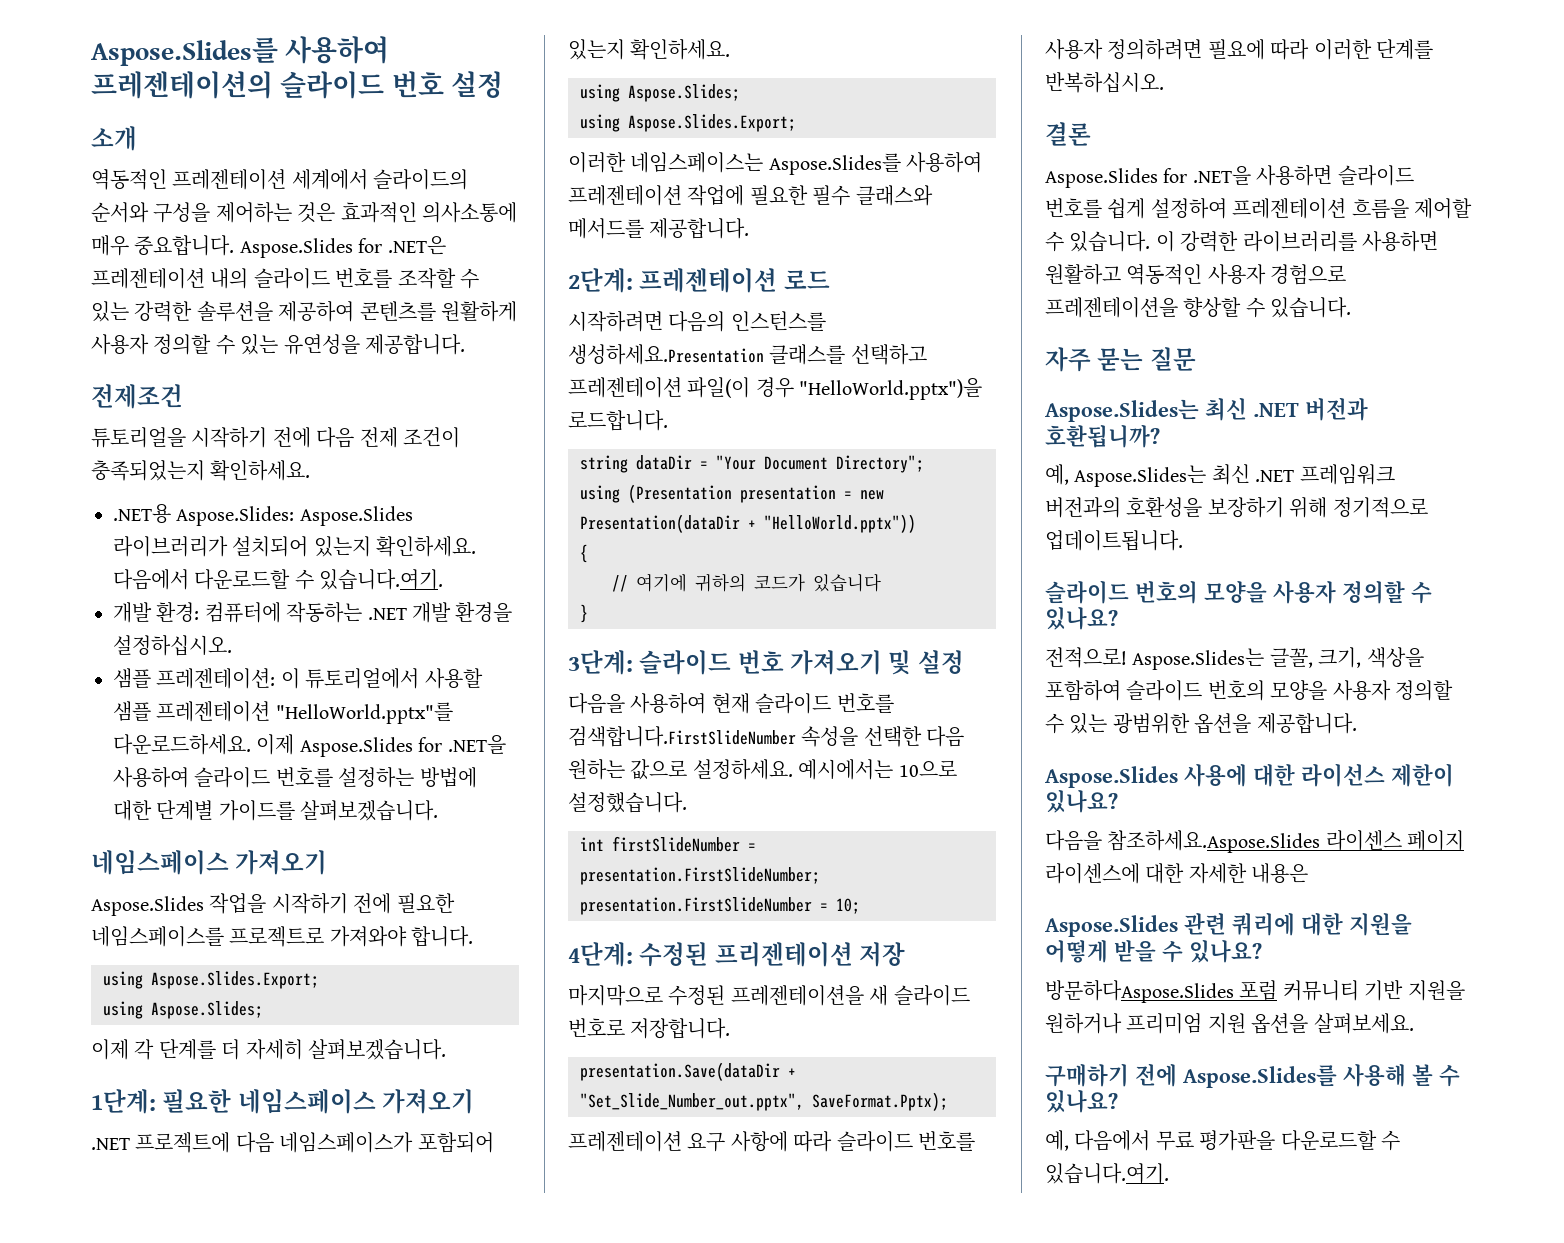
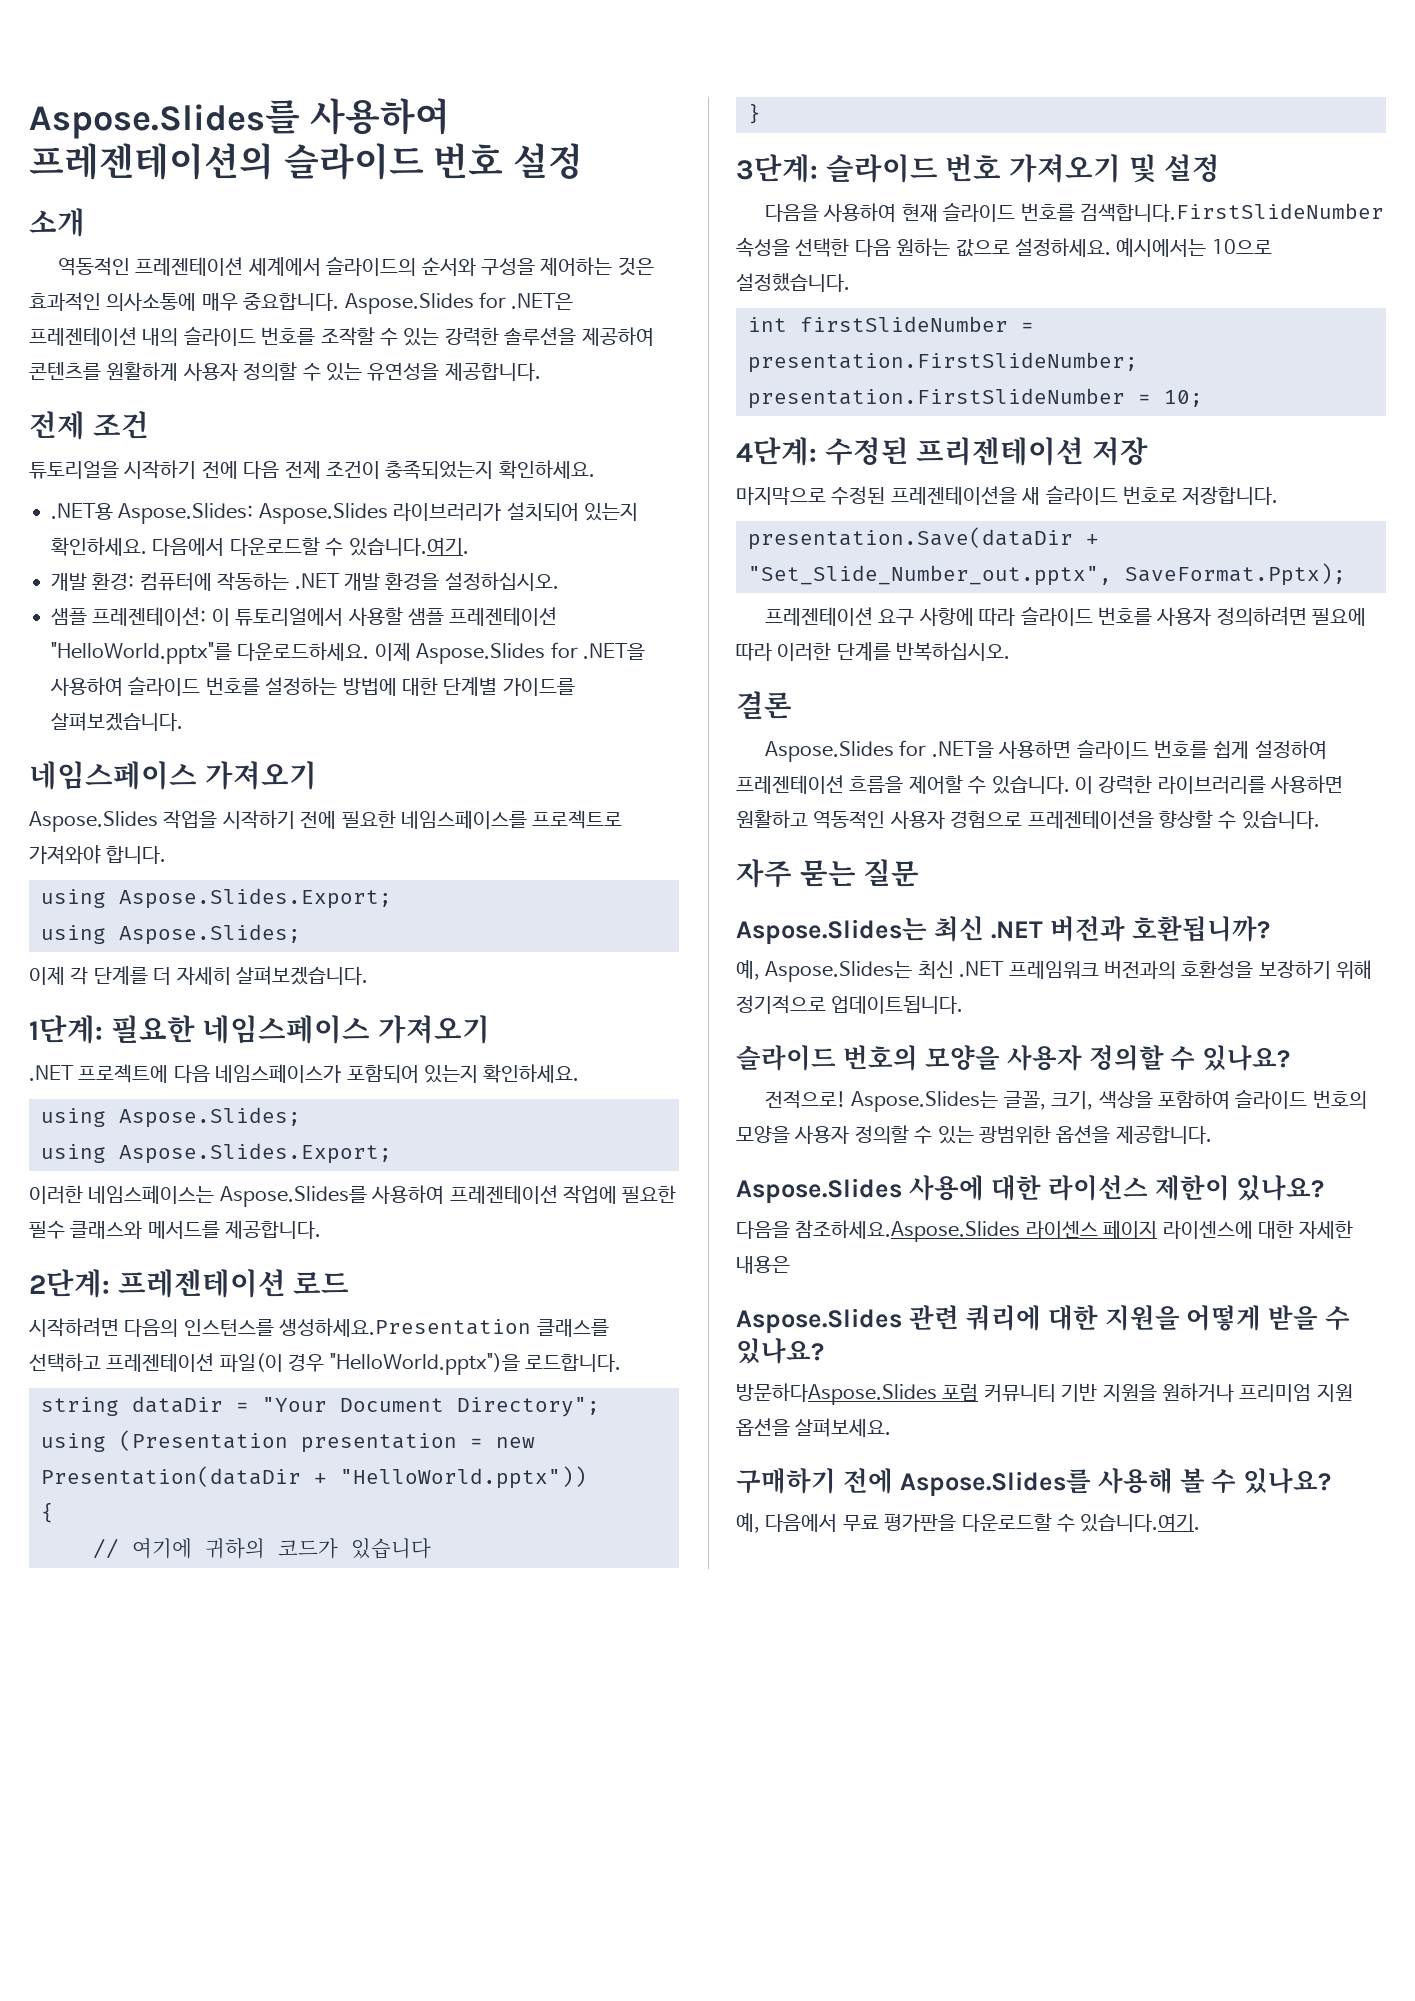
[91,384,183,409] 전제조건 -> [29,411,149,440] 전제 조건

